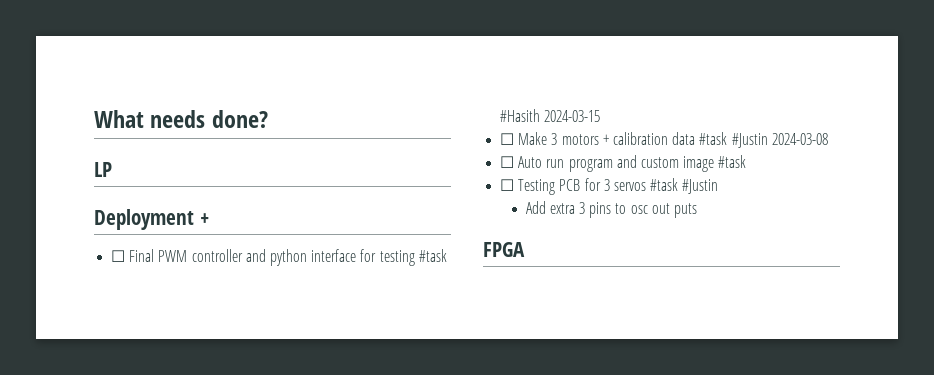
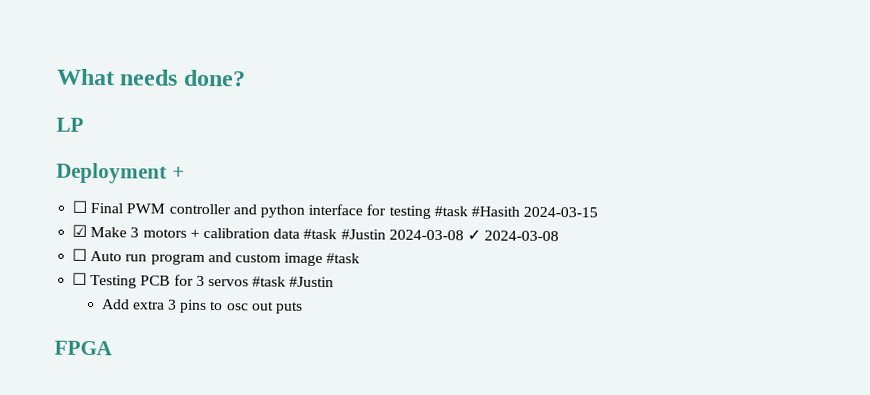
[500,133,515,145] ☐ -> [72,224,88,237] ☑
(828, 139) none -> [466,229,560,242] ✓ 2024-03-08

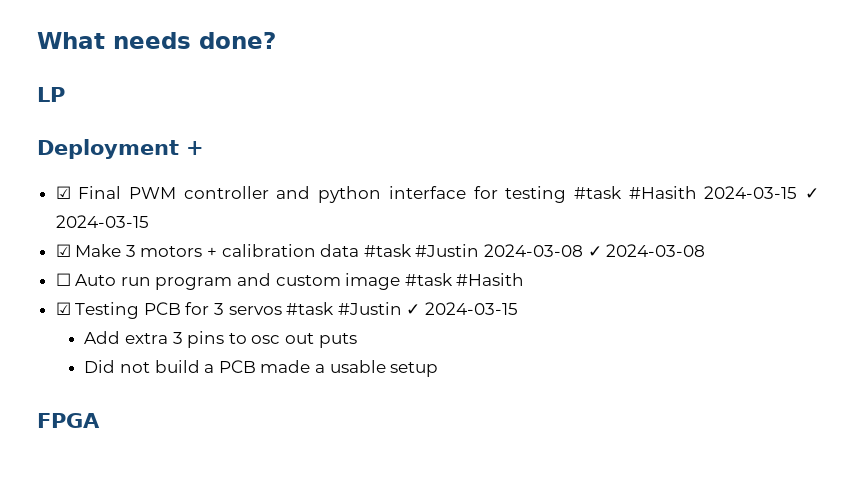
[72,200,88,213] ☐ -> [55,186,71,199] ☑
(599, 212) none -> [804,188,819,199] [55,215,149,228] ✓ 2024-03-15
[72,272,88,285] // ☐ -> [456,273,525,286] [55,302,71,315] #Hasith // ☑
(335, 282) none -> [406,302,519,315] ✓ 2024-03-15
(303, 307) none -> [84,360,439,377] // Did not build a PCB made a usable setup

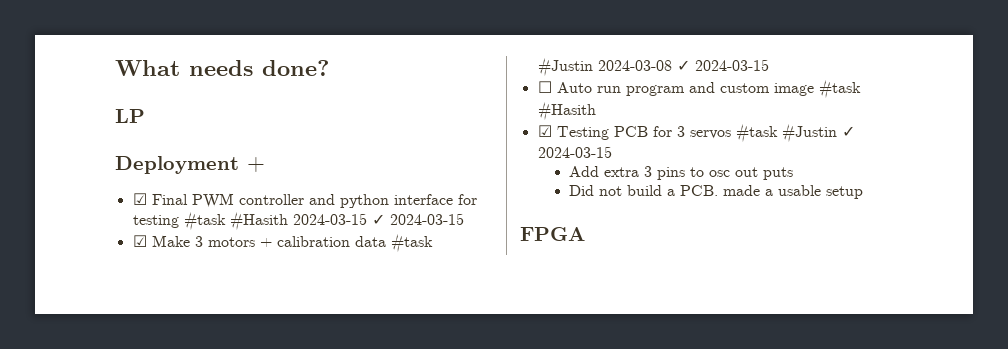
[606,244,706,257] 2024-03-08 -> [694,59,769,71] 2024-03-15
[218,360,256,373] PCB -> [680,185,719,196] PCB.

